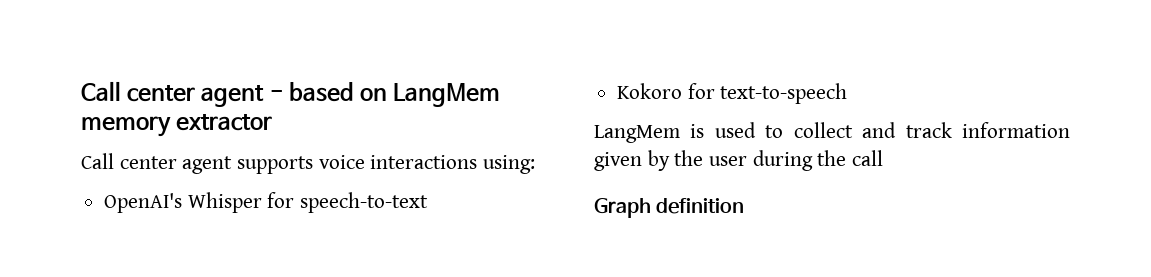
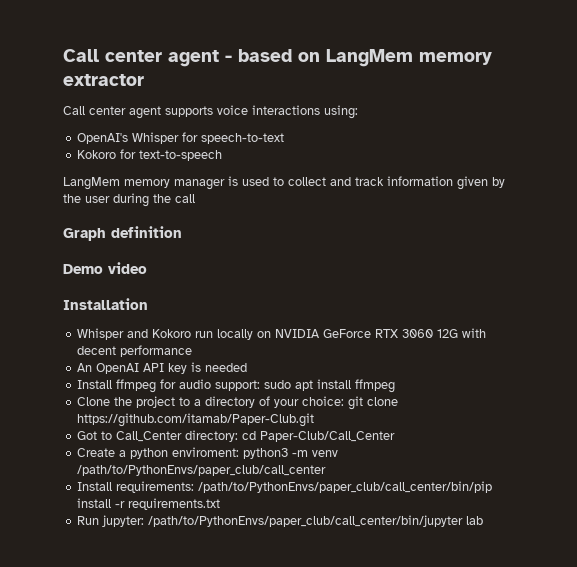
(680, 134) none -> [124,179,225,190] memory manager
(745, 206) none -> [63,262,147,274] [63,298,148,310] [77,328,487,340] [77,345,193,357] [77,362,248,374] [77,379,396,393] [77,396,399,410] [77,413,315,427] [77,430,396,442] [77,447,339,459] [77,465,327,476] [77,481,493,493] [77,498,221,510] [77,515,484,527] // Demo video // Installation // Whisper and Kokoro run locally on NVIDIA GeForce RTX 3060 12G with decent performance // An OpenAI API key is needed // Install ffmpeg for audio support: sudo apt install ffmpeg // Clone the project to a directory of your choice: git clone https://github.com/itamab/Paper-Club.git // Got to Call_Center directory: cd Paper-Club/Call_Center // Create a python enviroment: python3 -m venv /path/to/PythonEnvs/paper_club/call_center // Install requirements: /path/to/PythonEnvs/paper_club/call_center/bin/pip install -r requirements.txt // Run jupyter: /path/to/PythonEnvs/paper_club/call_center/bin/jupyter lab

